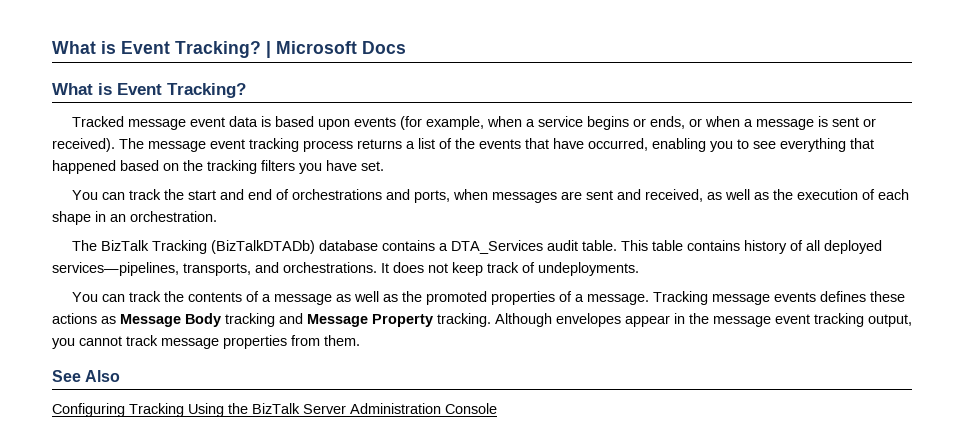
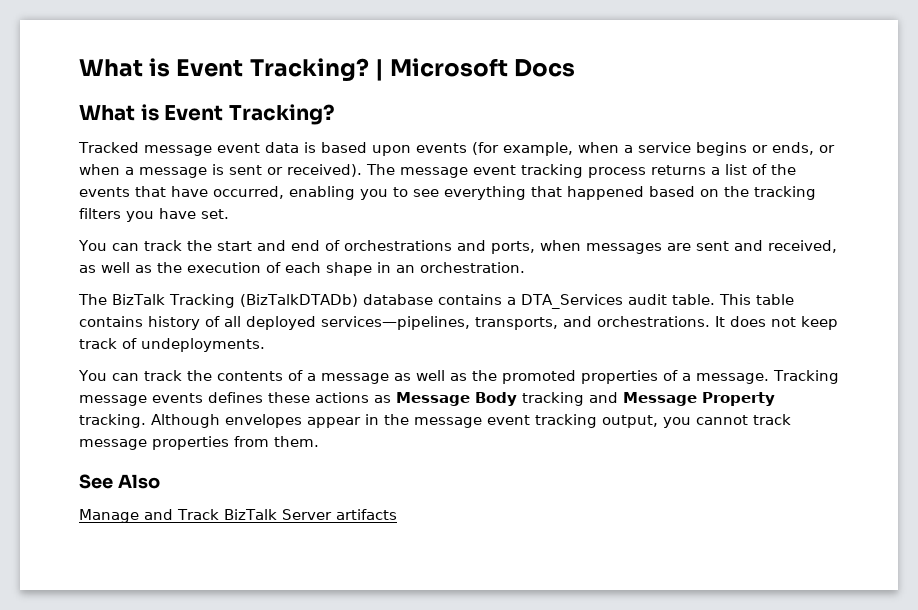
[52,403,497,417] Configuring Tracking Using the BizTalk Server Administration Console -> [79,509,397,523] Manage and Track BizTalk Server artifacts

